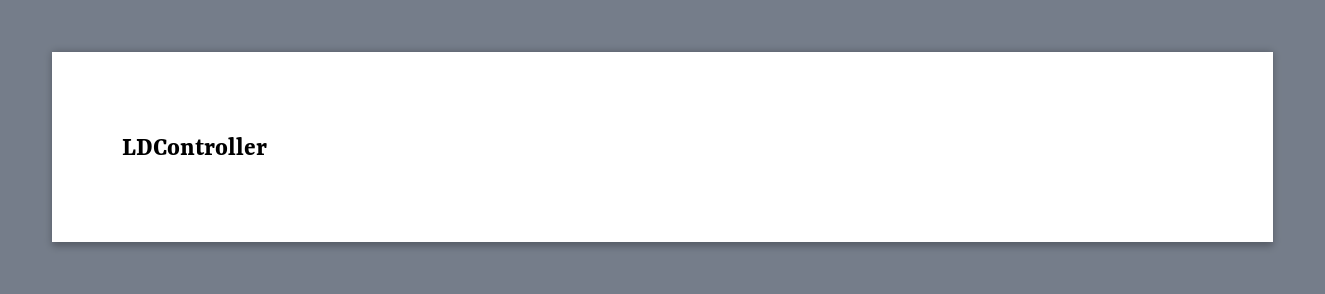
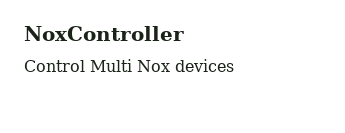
[122,137,267,155] LDController -> [24,26,184,41] [24,59,234,72] NoxController // Control Multi Nox devices

